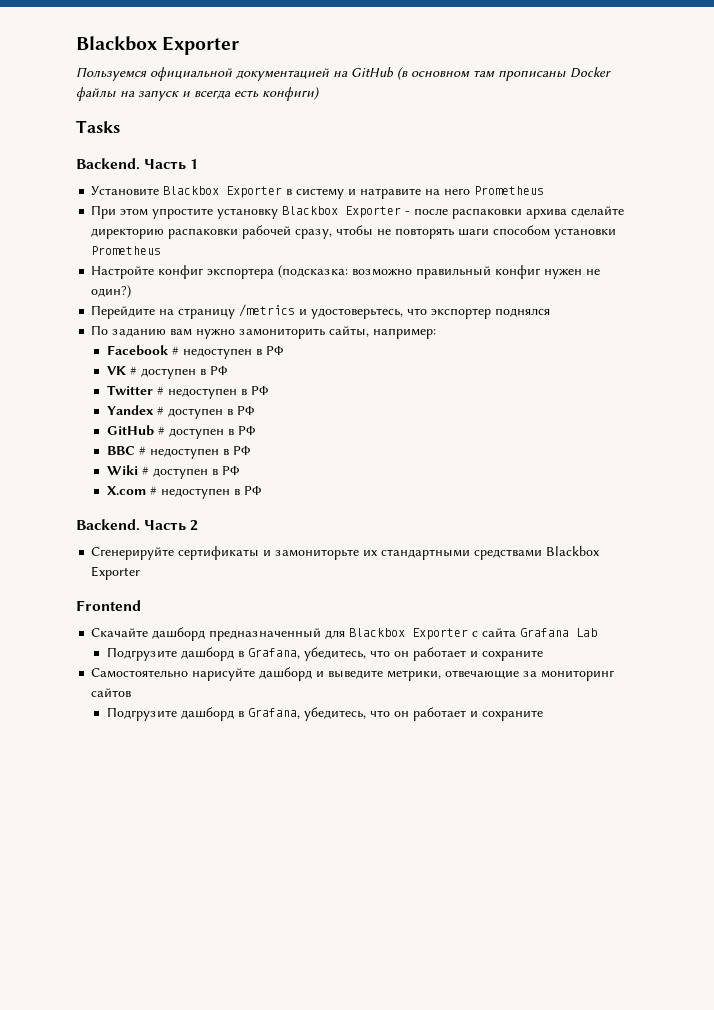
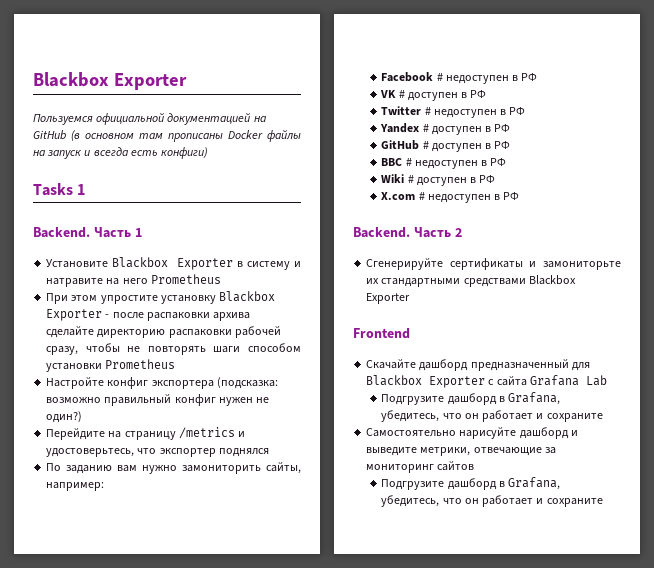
(120, 126) none -> [77,184,86,195] 1

